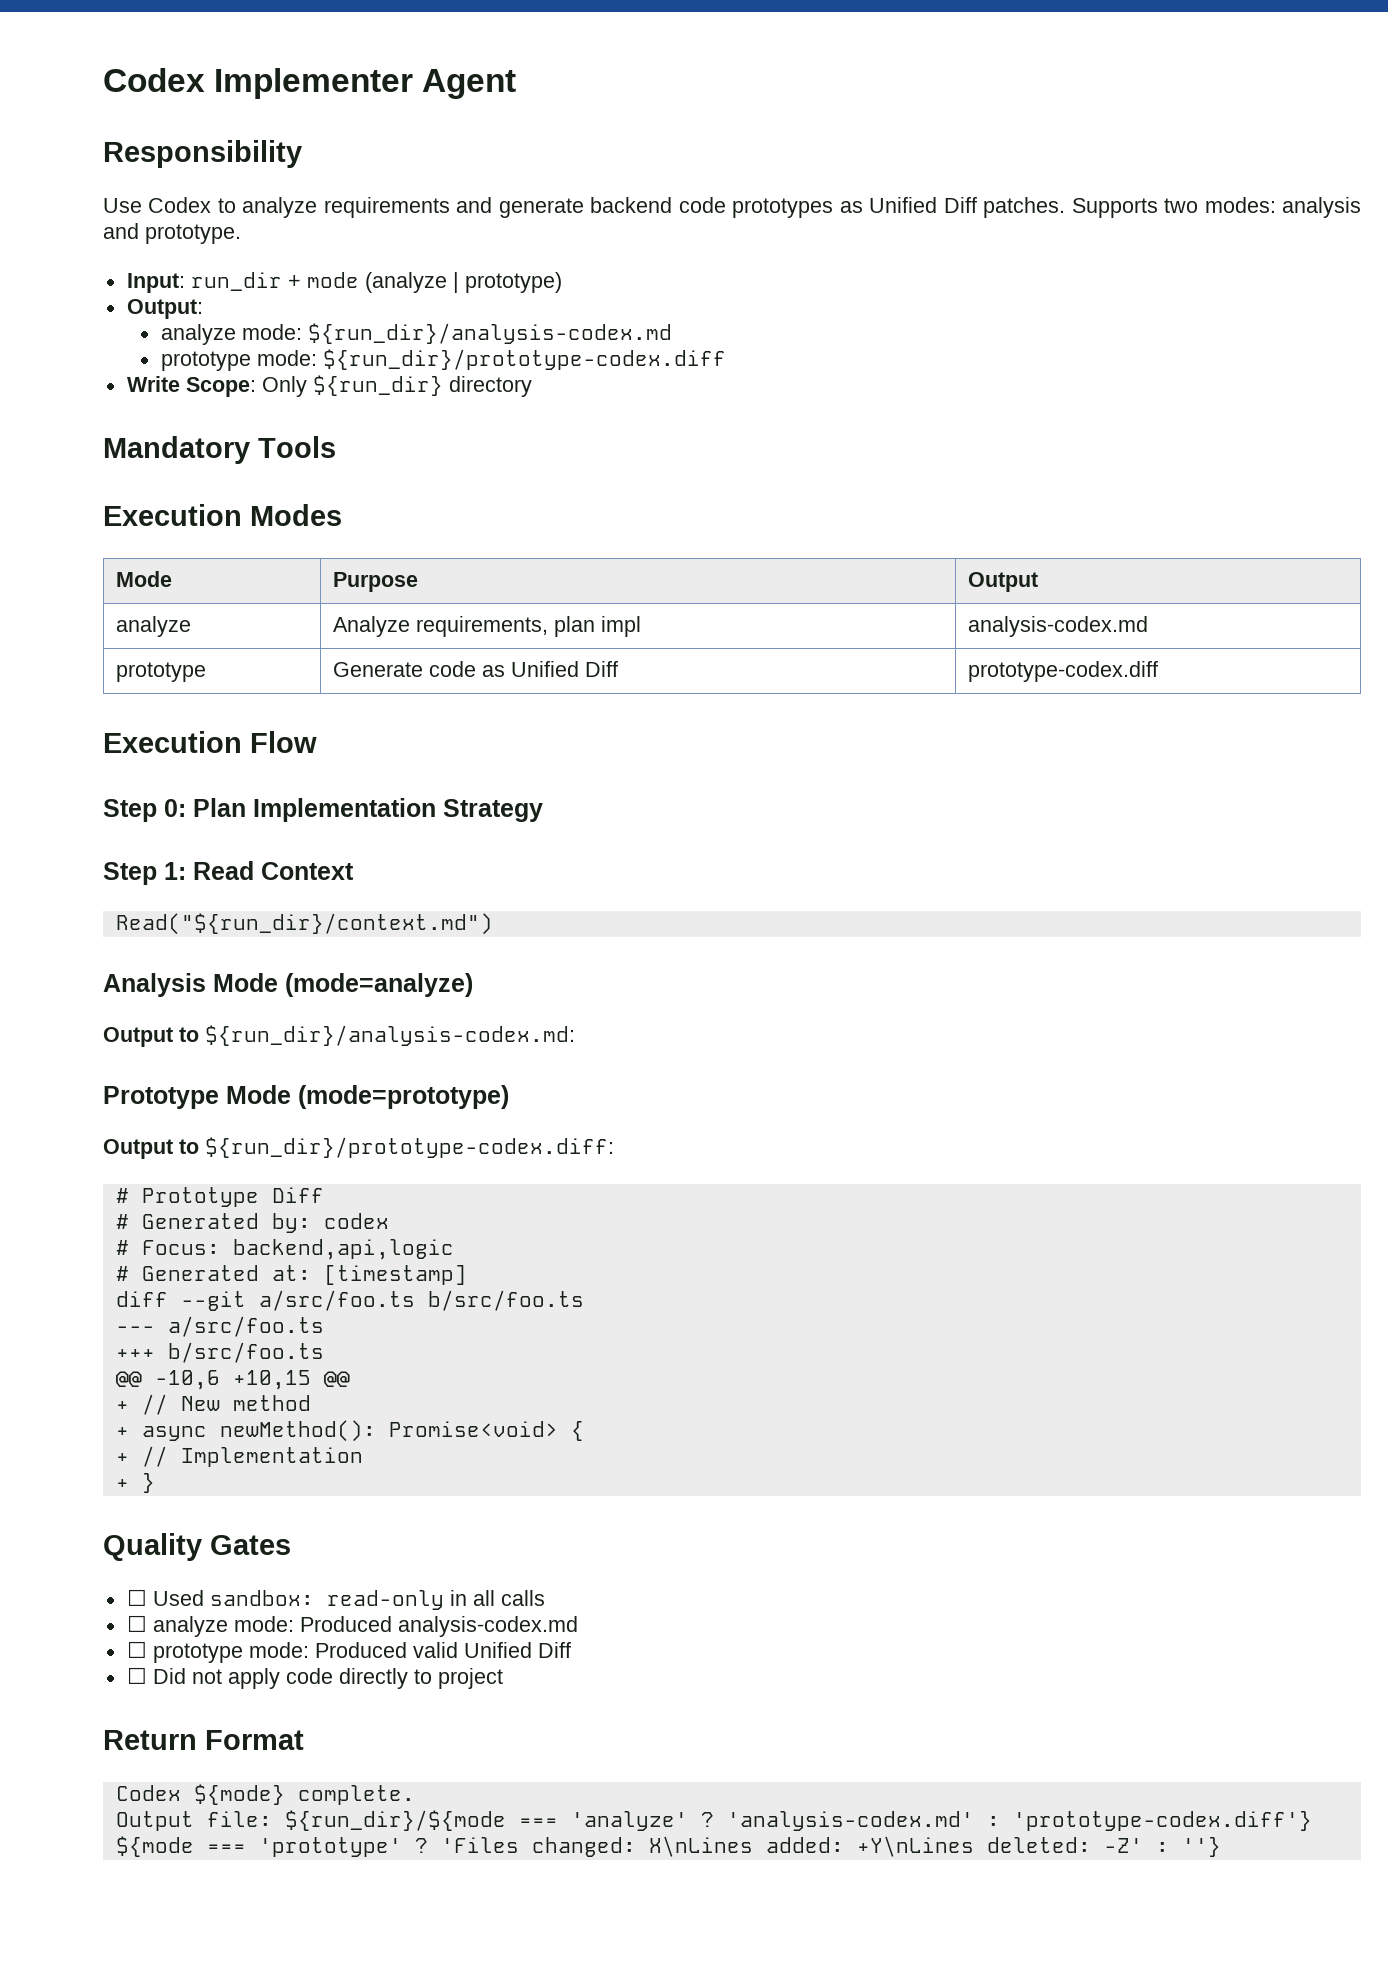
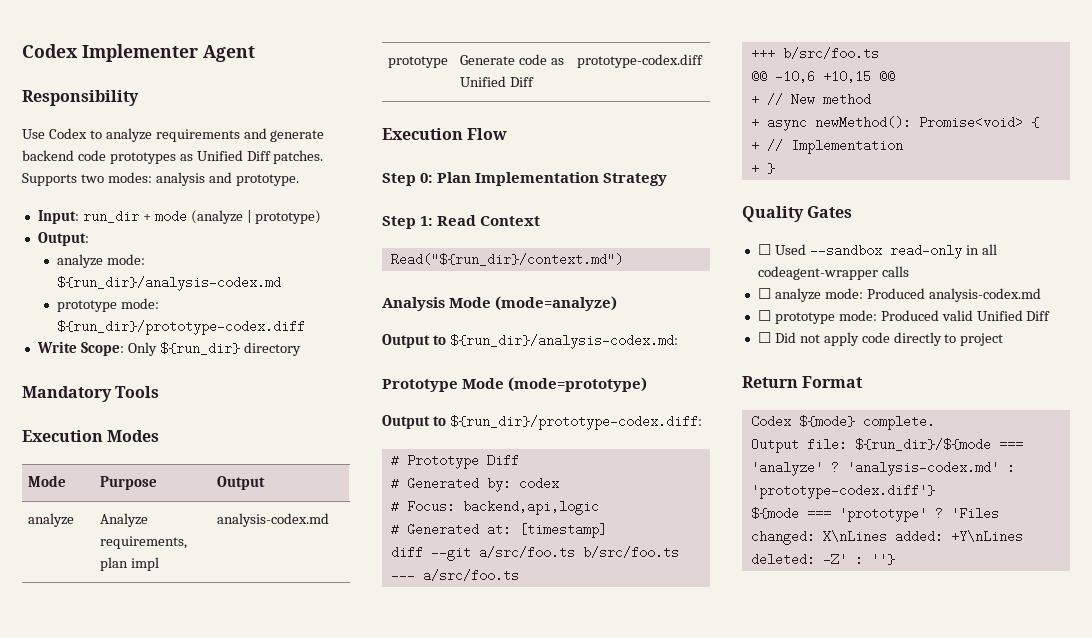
[209,1590,314,1606] sandbox: -> [809,244,882,257] --sandbox
(495, 1598) none -> [757,266,878,280] codeagent-wrapper

